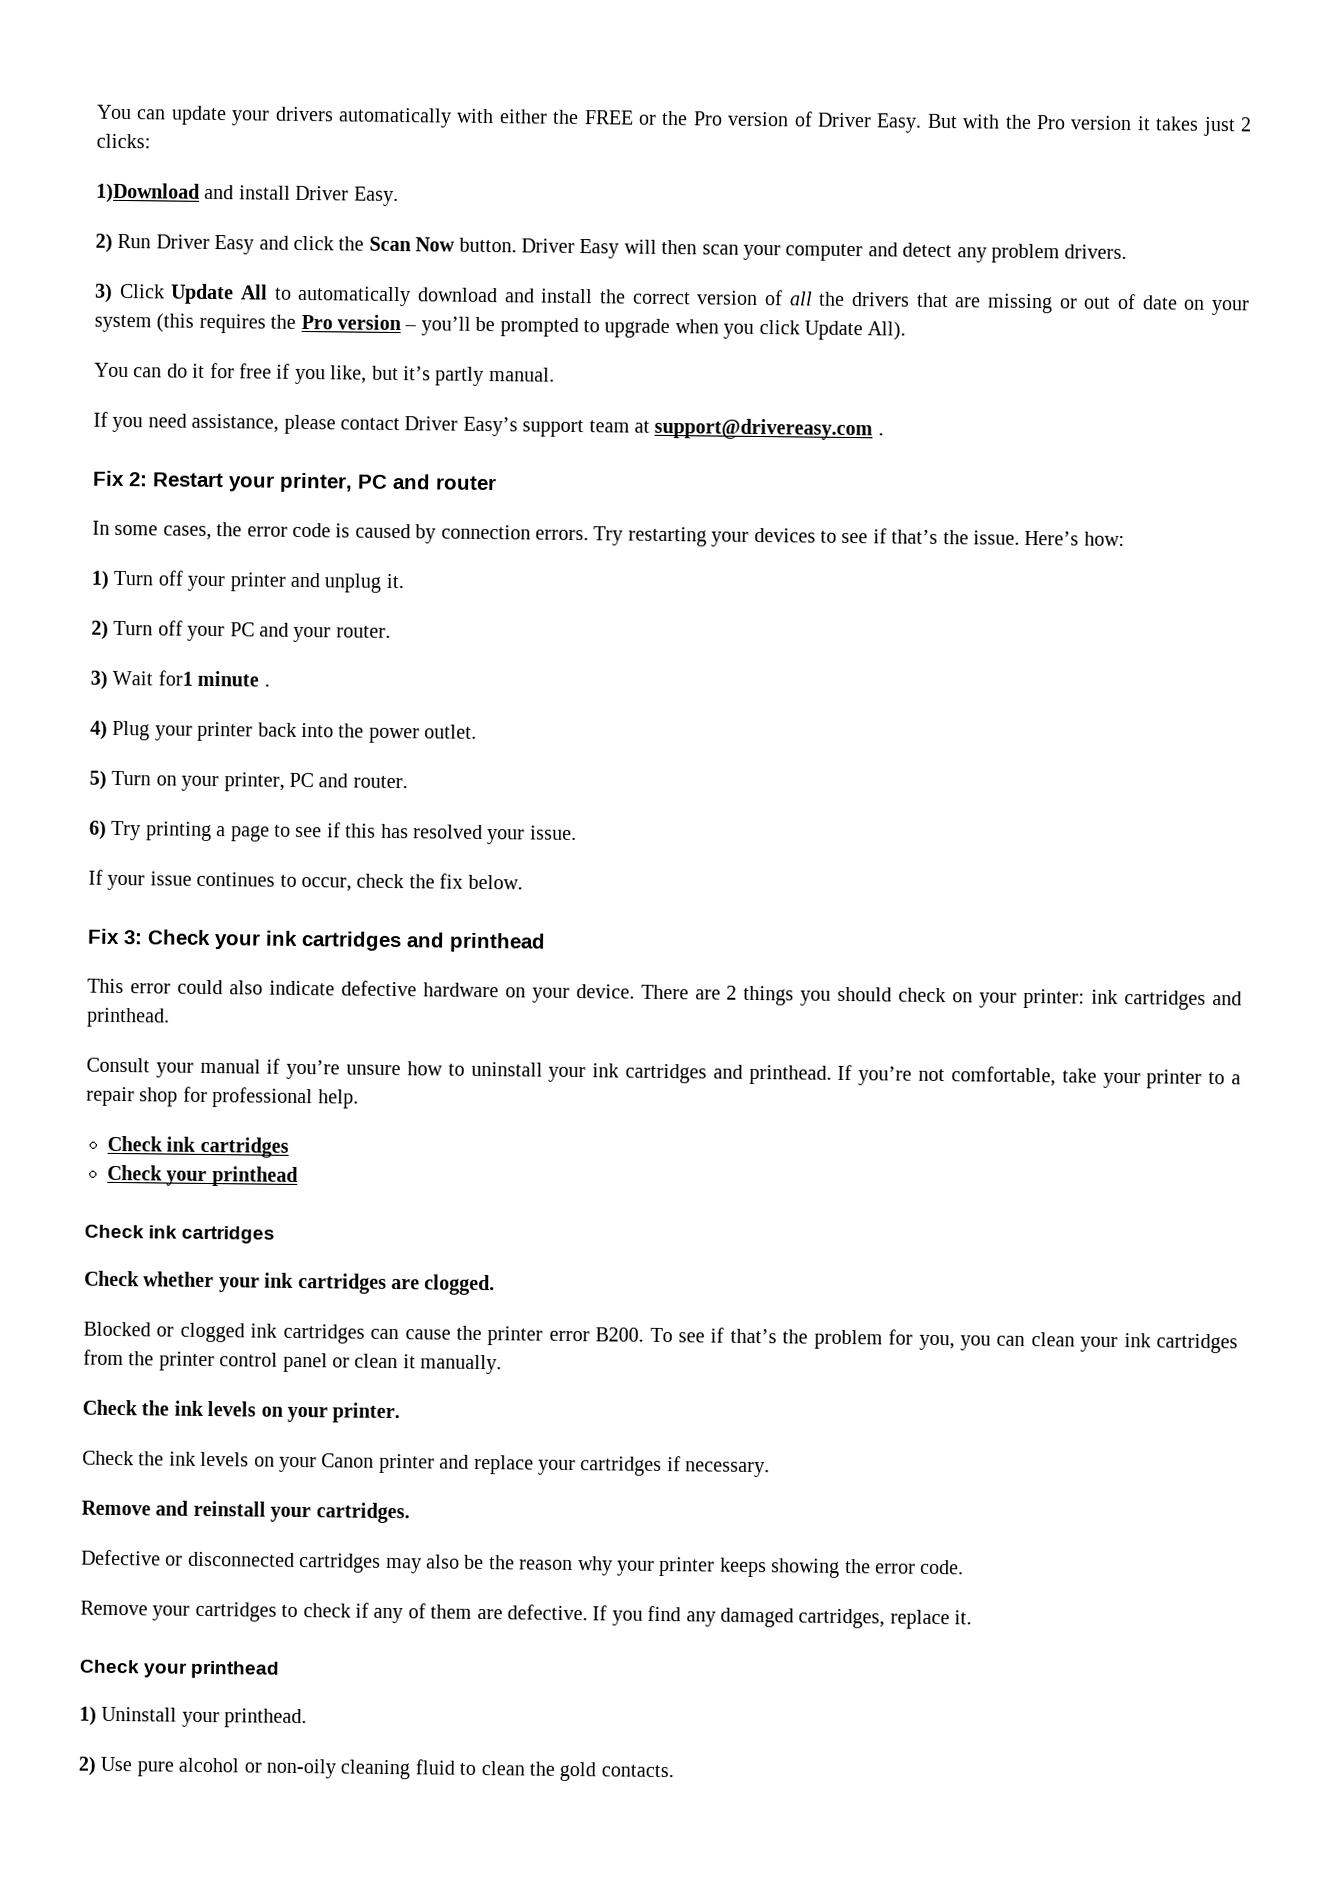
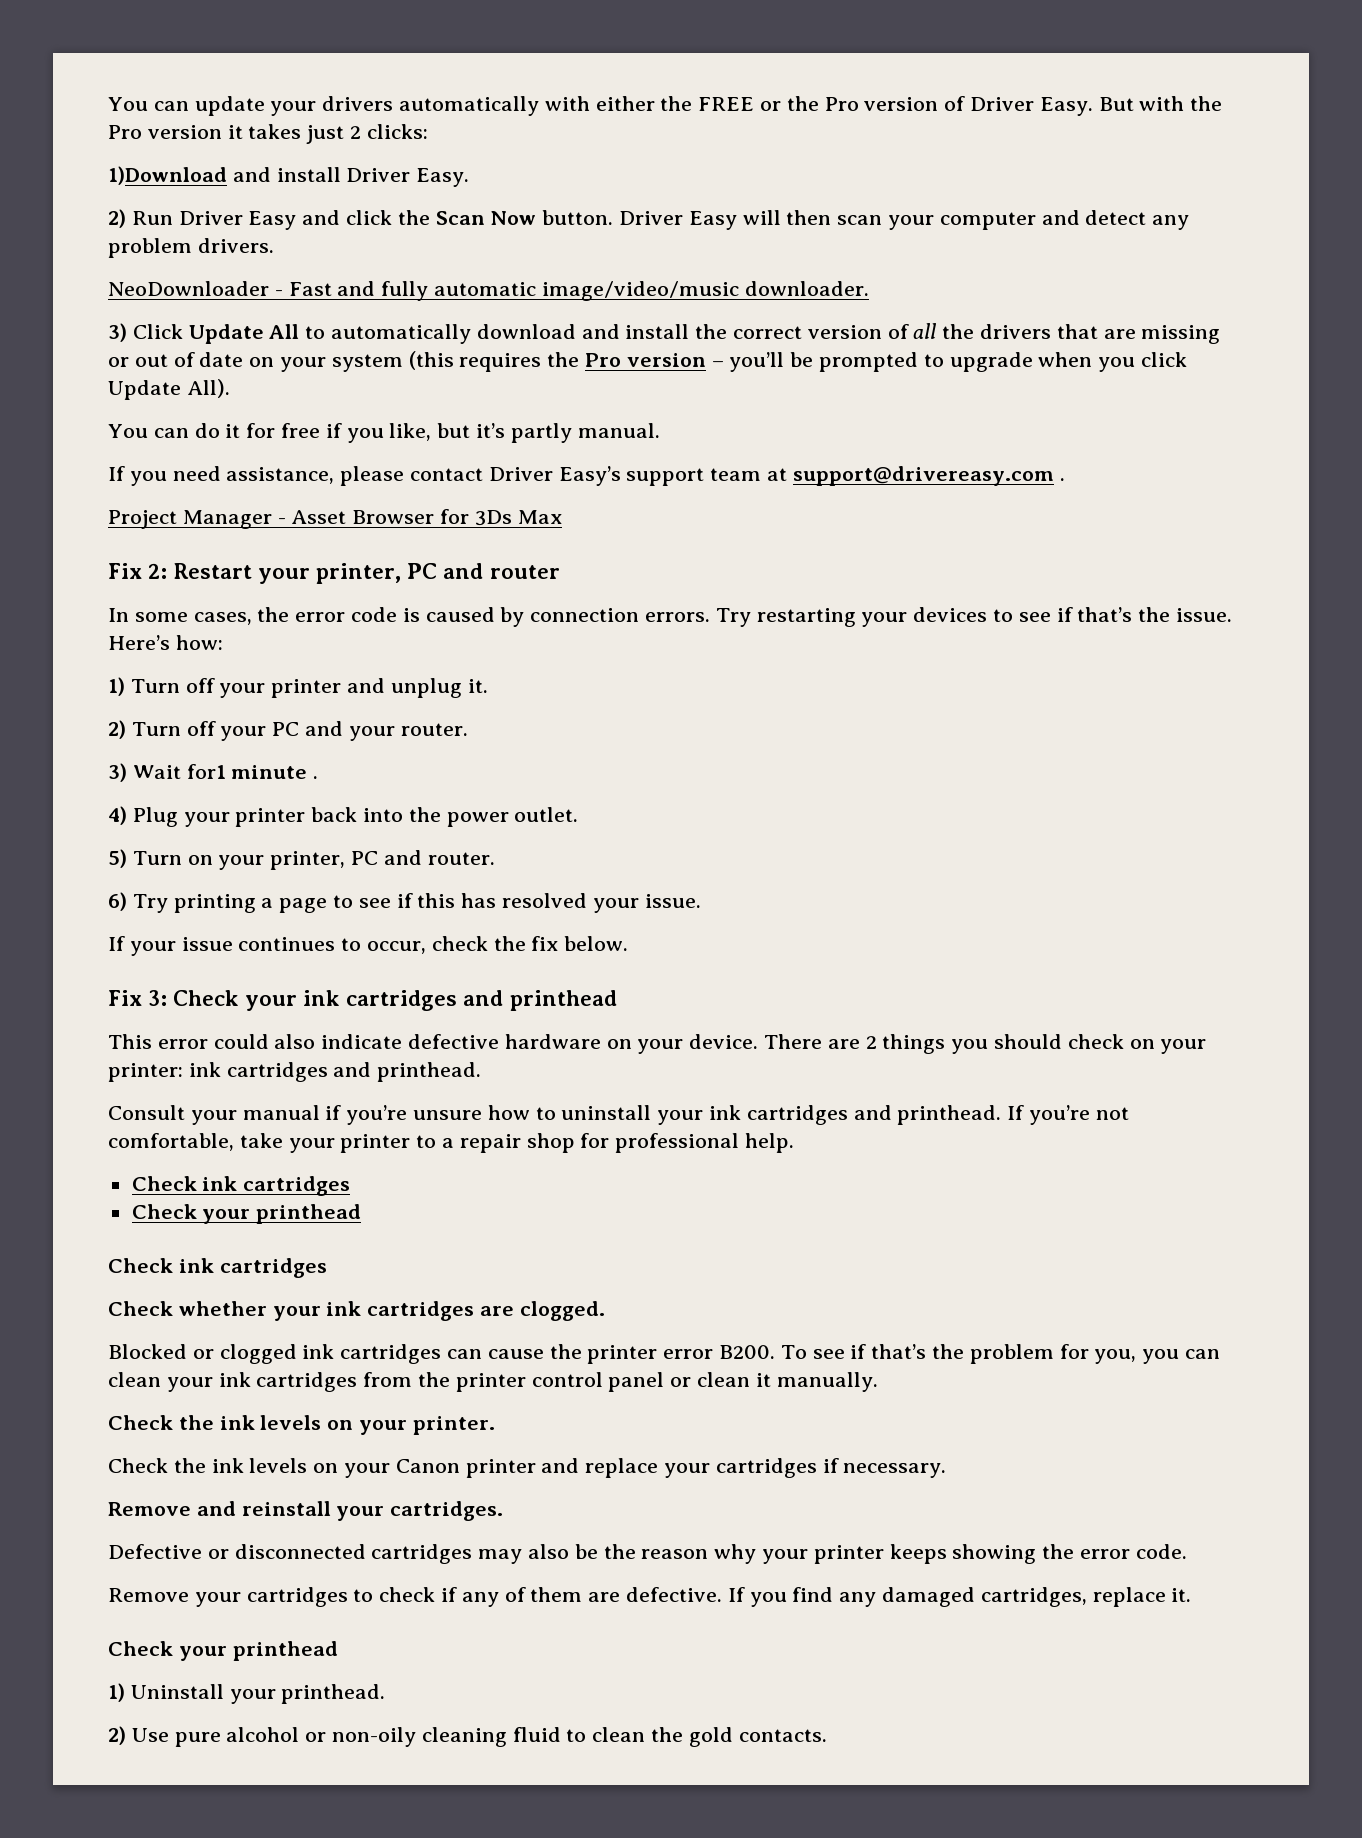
(1128, 252) none -> [108,281,869,301] // NeoDownloader - Fast and fully automatic image/video/music downloader.
(884, 434) none -> [108,509,562,529] // Project Manager - Asset Browser for 3Ds Max

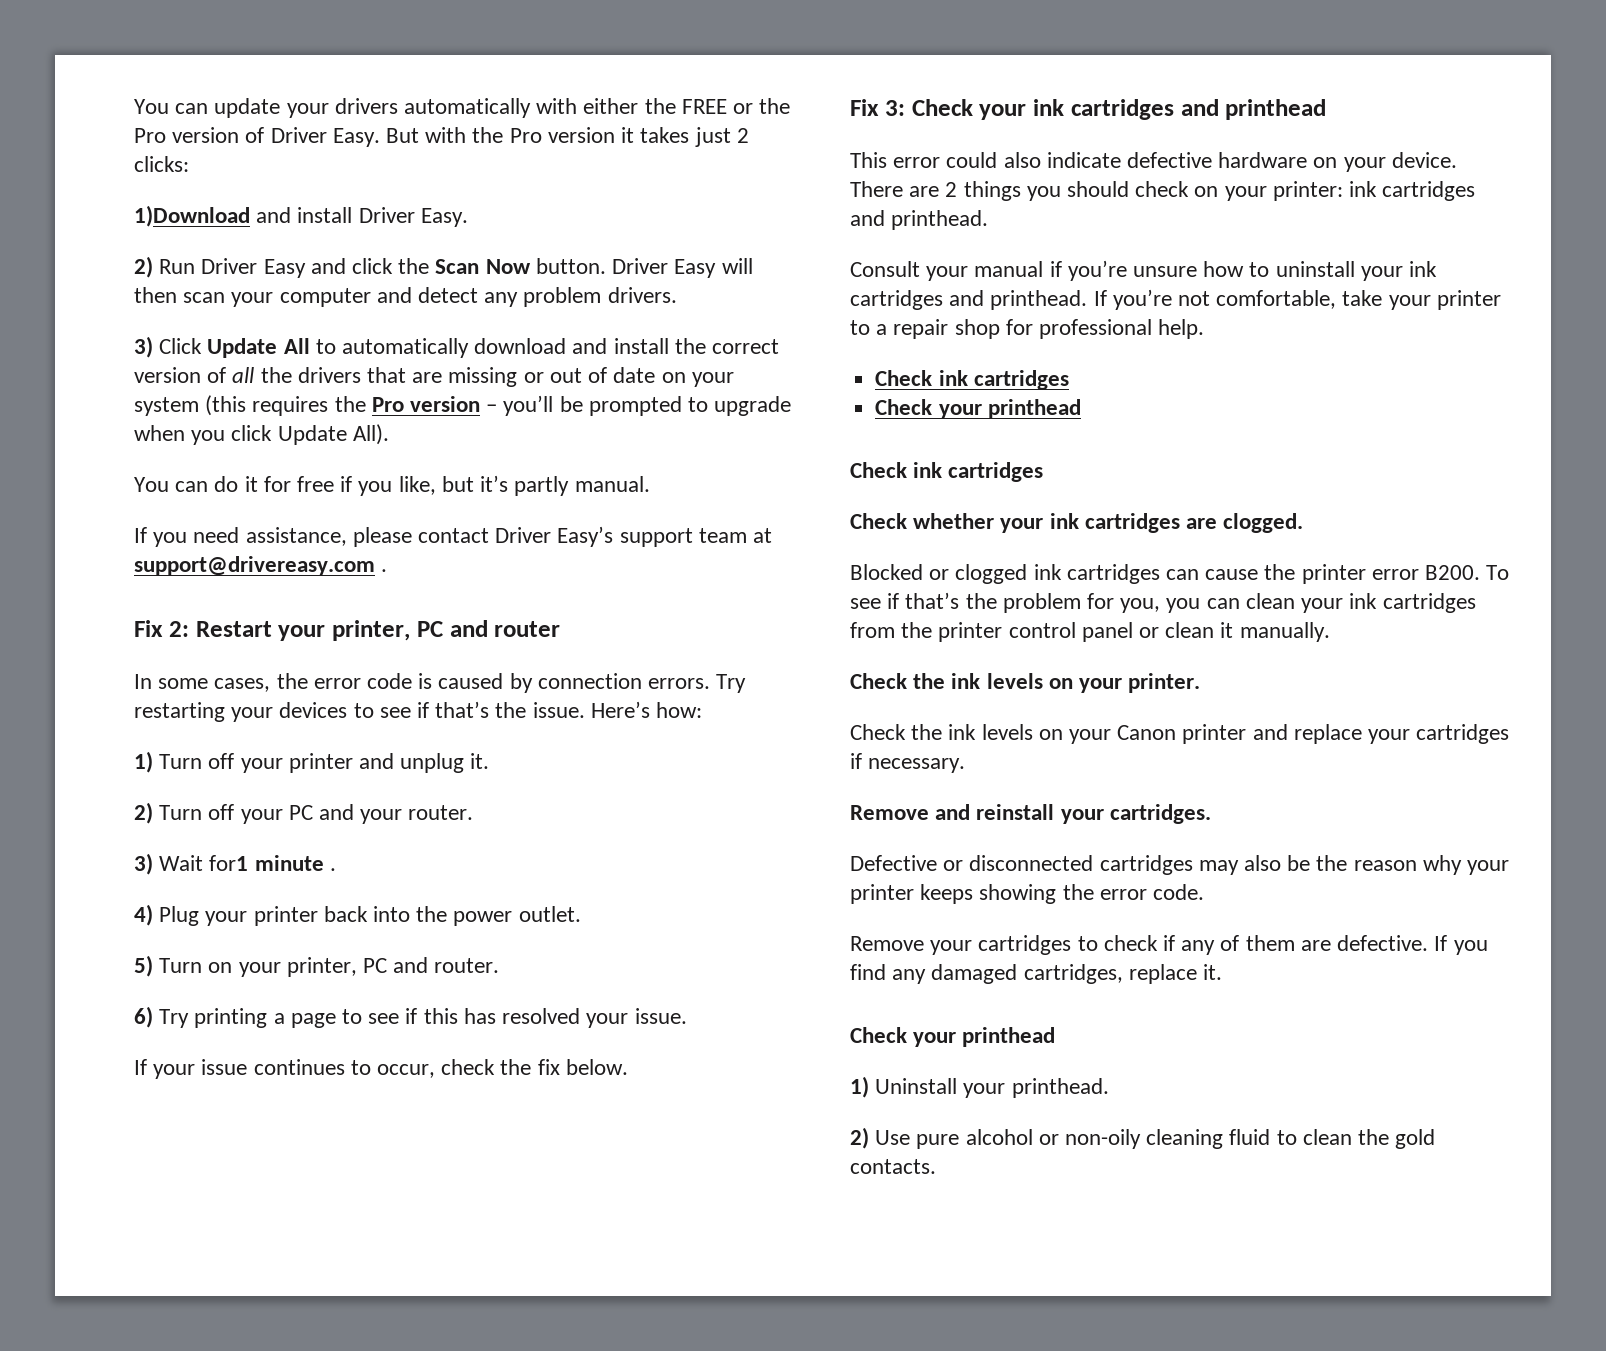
[108,281,869,301] // NeoDownloader - Fast and fully automatic image/video/music downloader. -> (677, 295) none
[108,509,562,529] // Project Manager - Asset Browser for 3Ds Max -> (388, 570) none

